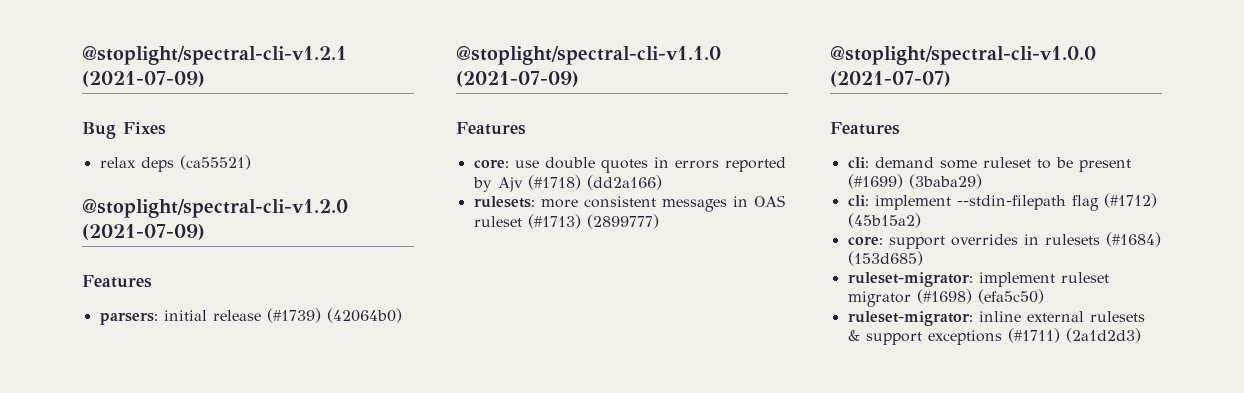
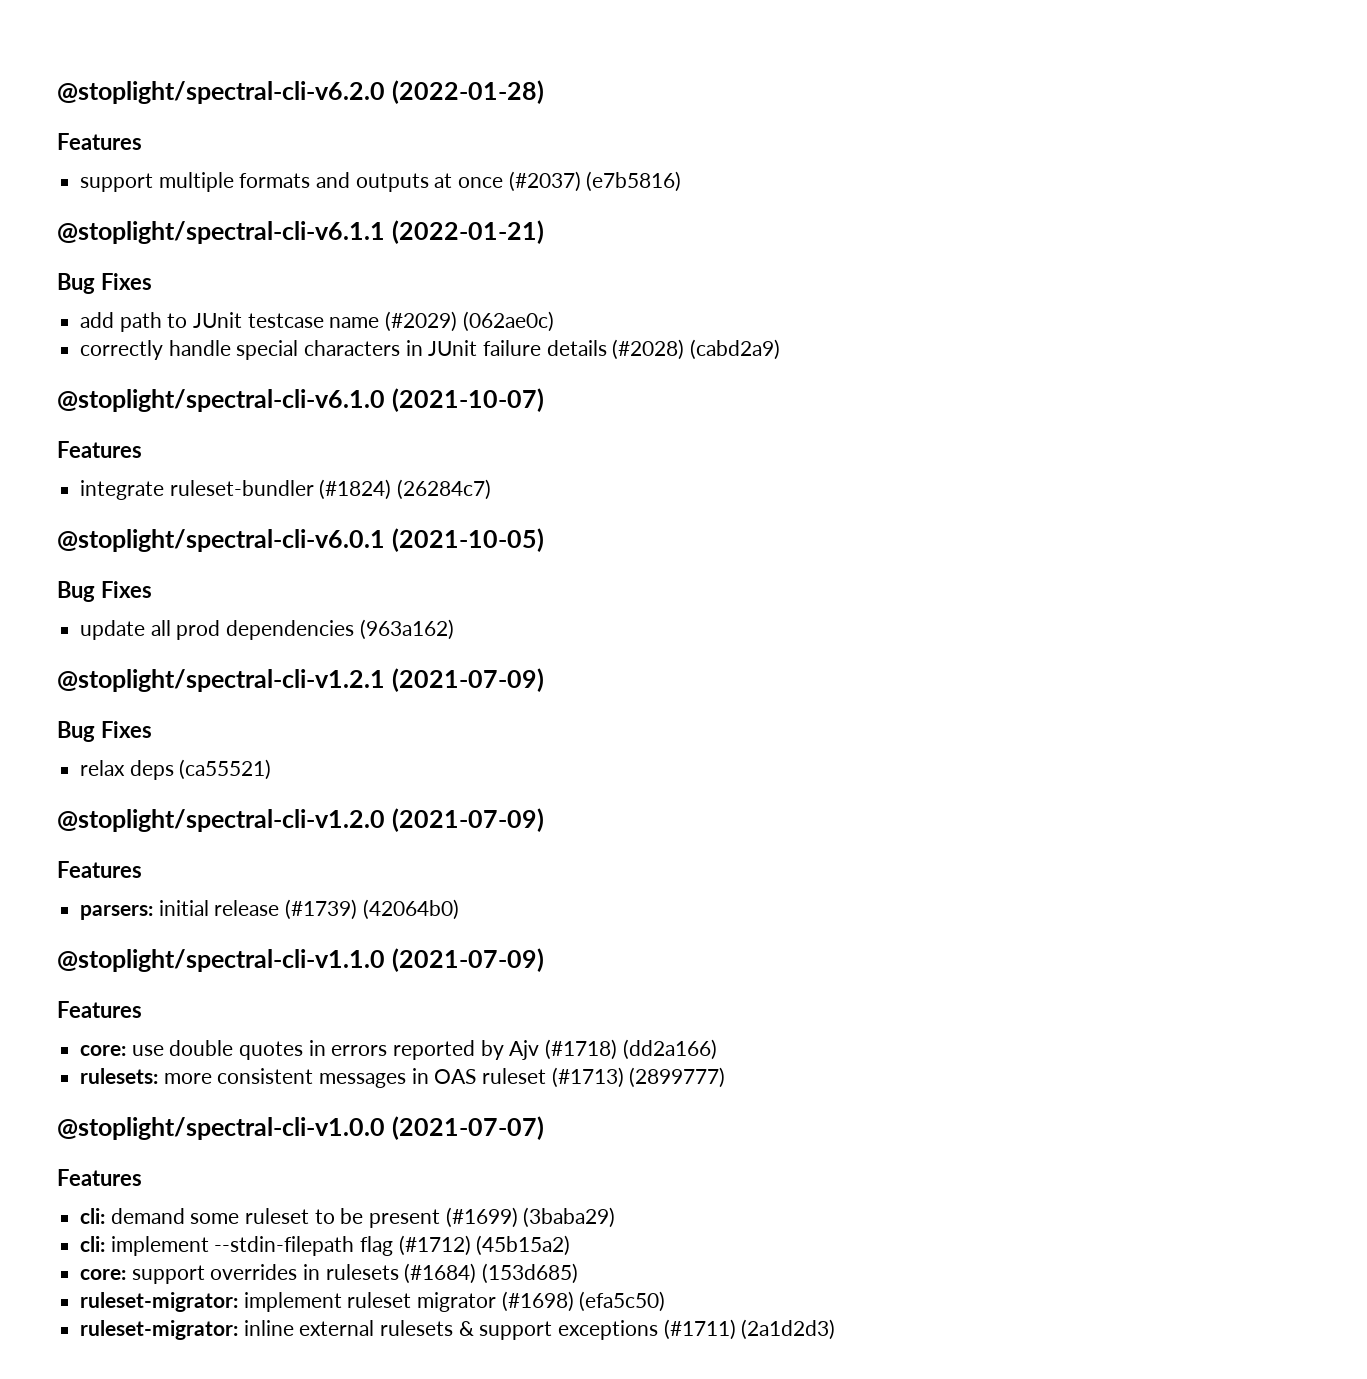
(82, 55) none -> [57,80,544,104] [57,133,142,150] [80,171,682,192] [57,220,544,244] [57,273,152,294] [80,311,554,332] [80,339,781,360] [57,388,544,412] [57,441,142,458] [80,479,492,500] [57,528,544,552] [57,581,152,602] [80,619,454,640] @stoplight/spectral-cli-v6.2.0 (2022-01-28) // Features // support multiple formats and outputs at once (#2037) (e7b5816) // @stoplight/spectral-cli-v6.1.1 (2022-01-21) // Bug Fixes // add path to JUnit testcase name (#2029) (062ae0c) // correctly handle special characters in JUnit failure details (#2028) (cabd2a9) // @stoplight/spectral-cli-v6.1.0 (2021-10-07) // Features // integrate ruleset-bundler (#1824) (26284c7) // @stoplight/spectral-cli-v6.0.1 (2021-10-05) // Bug Fixes // update all prod dependencies (963a162) //

